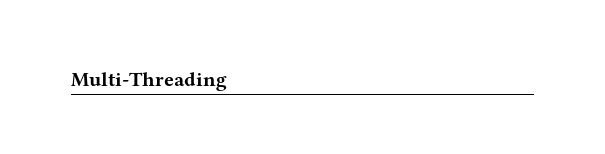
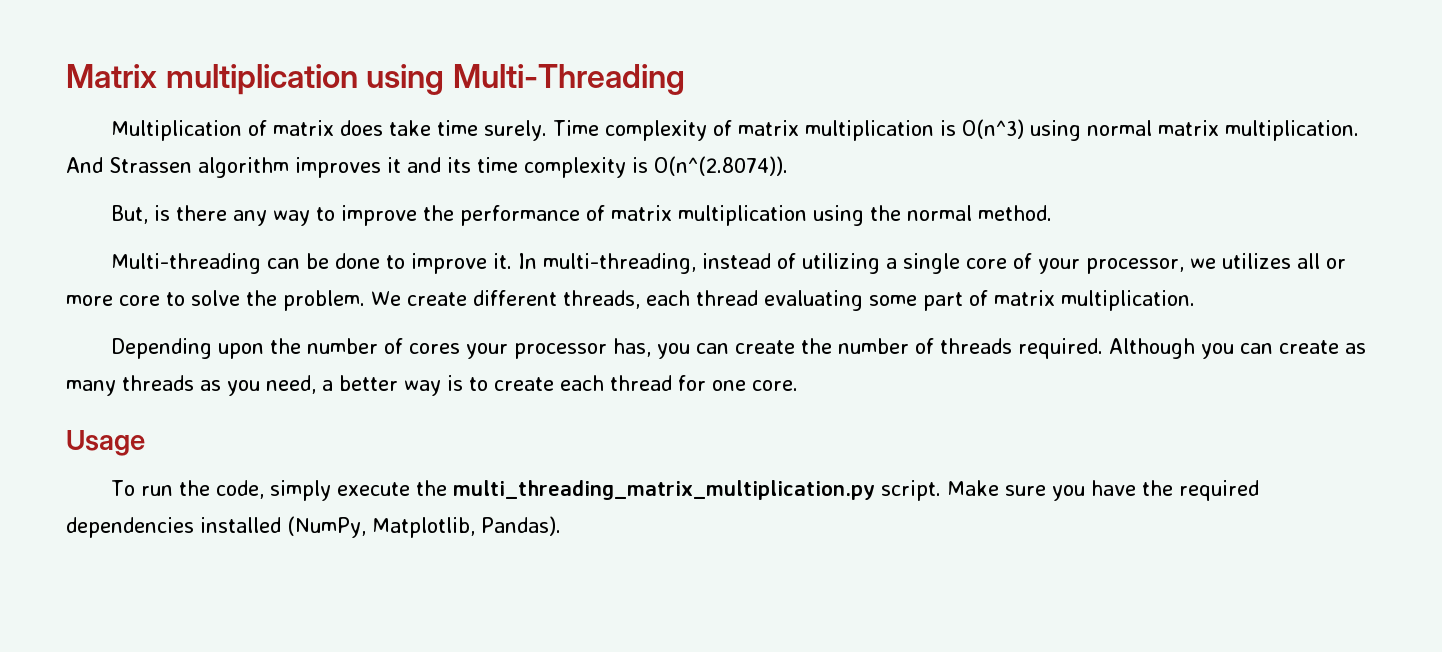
[71,72,227,91] Multi-Threading -> [66,64,685,95] [111,119,1360,141] [66,156,788,178] [111,205,1053,226] [111,253,1347,274] [66,290,1195,311] [111,338,1367,359] [66,375,798,396] [66,430,145,456] [111,480,1260,501] [66,516,561,538] Matrix multiplication using Multi-Threading // Multiplication of matrix does take time surely. Time complexity of matrix multiplication is O(n^3) using normal matrix multiplication. And Strassen algorithm improves it and its time complexity is O(n^(2.8074)). // But, is there any way to improve the performance of matrix multiplication using the normal method. // Multi-threading can be done to improve it. In multi-threading, instead of utilizing a single core of your processor, we utilizes all or more core to solve the problem. We create different threads, each thread evaluating some part of matrix multiplication. // Depending upon the number of cores your processor has, you can create the number of threads required. Although you can create as many threads as you need, a better way is to create each thread for one core. // Usage // To run the code, simply execute the multi_threading_matrix_multiplication.py script. Make sure you have the required dependencies installed (NumPy, Matplotlib, Pandas).

